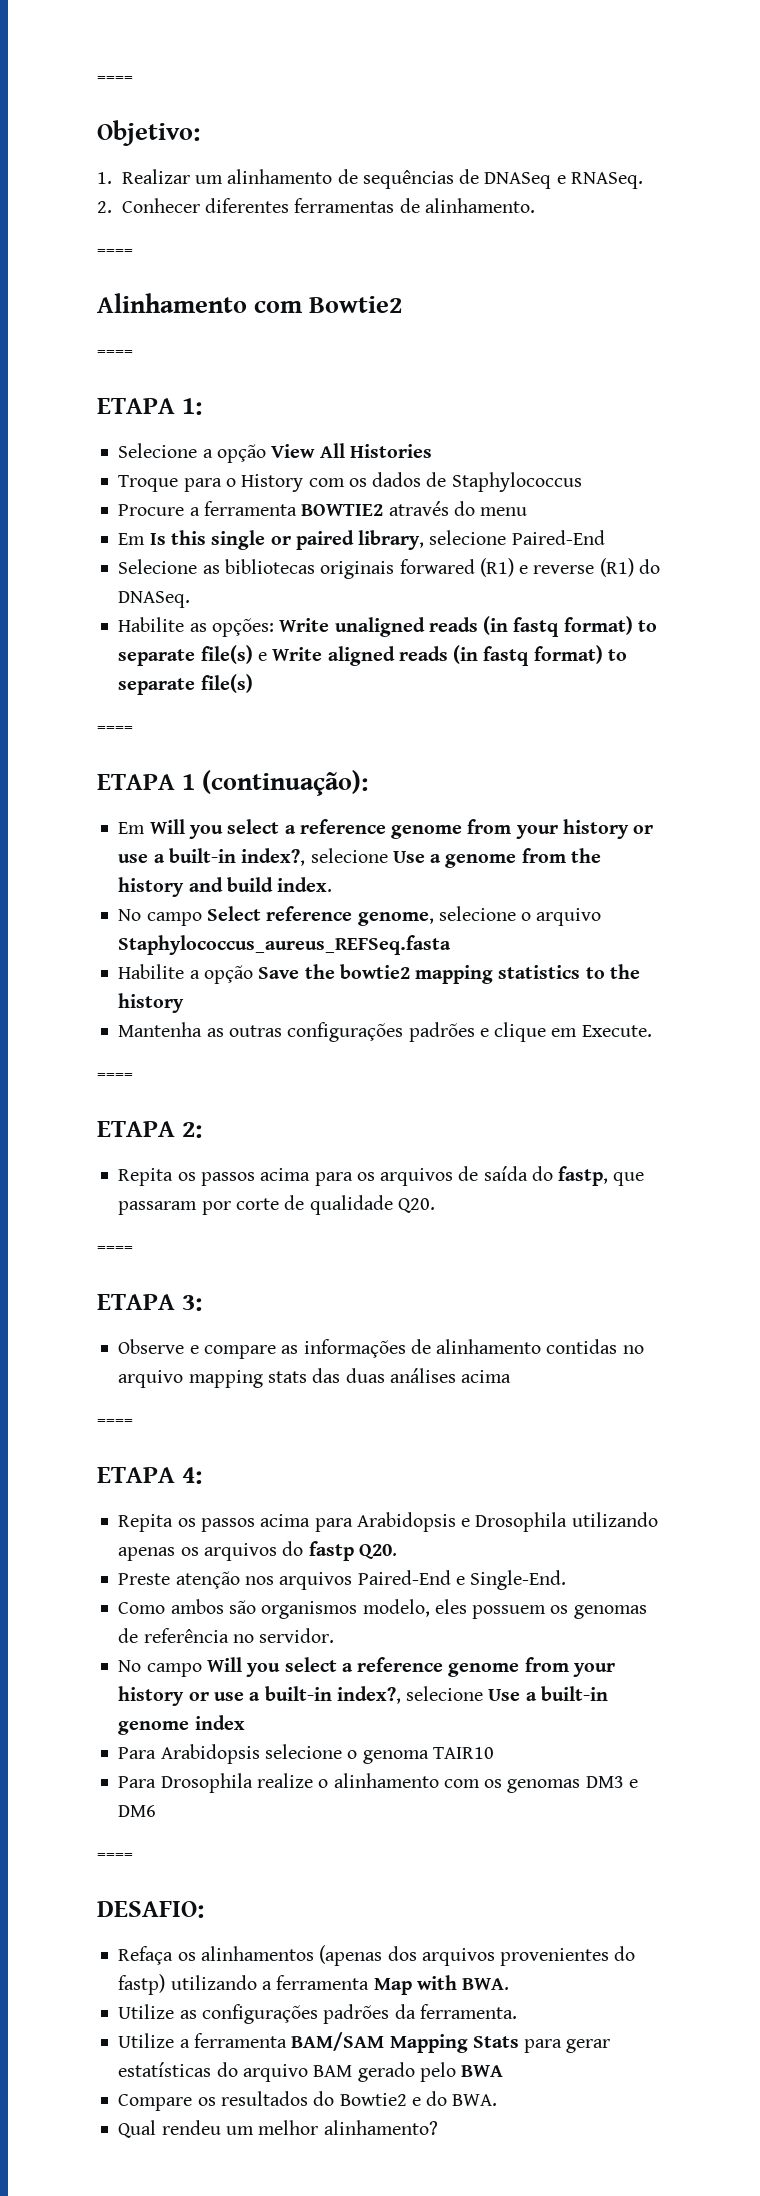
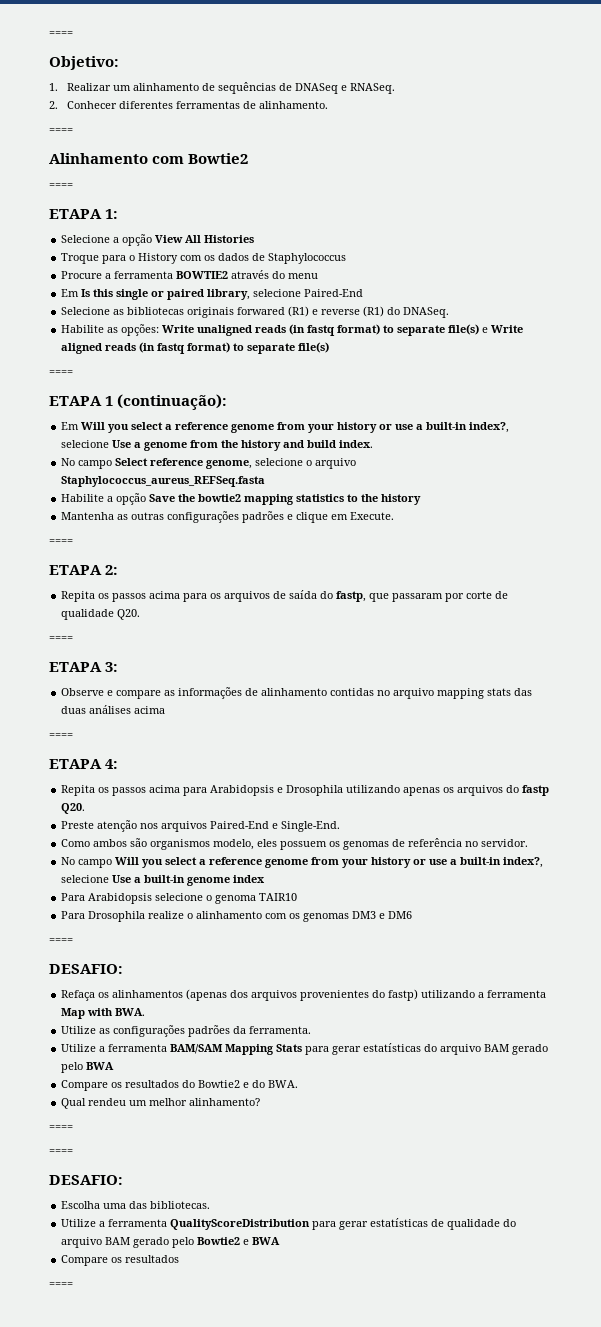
(438, 2127) none -> [49,1125,73,1130] [49,1149,73,1154] [49,1175,123,1185] [61,1201,211,1209] [61,1218,517,1230] [61,1237,281,1248] [61,1255,180,1266] [49,1282,73,1287] // ==== // ==== // DESAFIO: // Escolha uma das bibliotecas. // Utilize a ferramenta QualityScoreDistribution para gerar estatísticas de qualidade do arquivo BAM gerado pelo Bowtie2 e BWA // Compare os resultados // ====

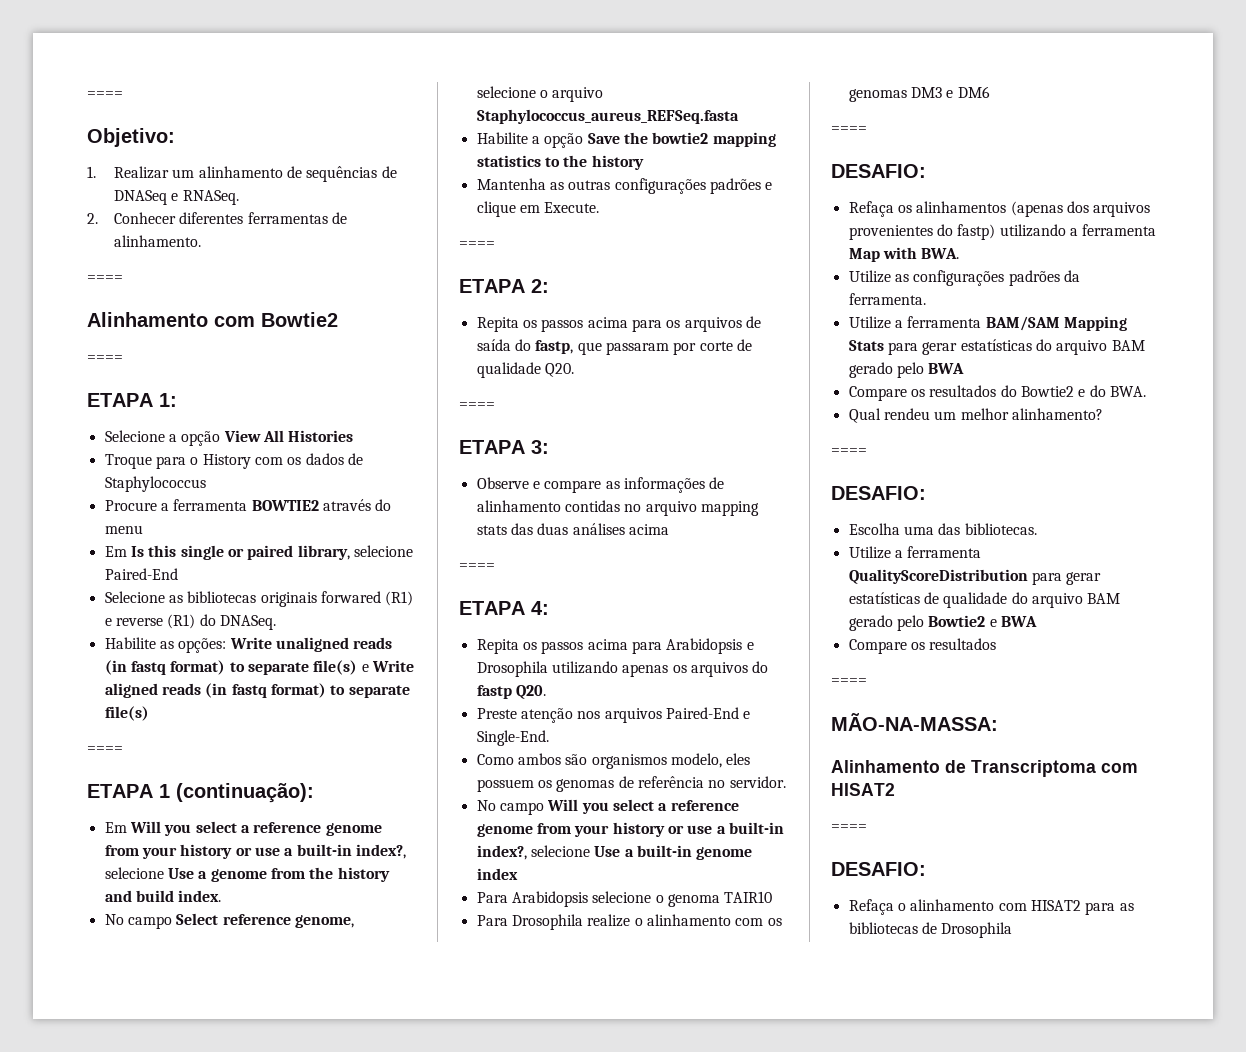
[49,1149,73,1154] // ==== -> (867, 451) none
(73, 1284) none -> [831,713,998,731] [831,760,1138,777] [831,783,895,796] [831,824,867,831] [831,862,926,876] [848,899,1134,915] [848,922,1013,938] // MÃO-NA-MASSA: // Alinhamento de Transcriptoma com HISAT2 // ==== // DESAFIO: // Refaça o alinhamento com HISAT2 para as bibliotecas de Drosophila

